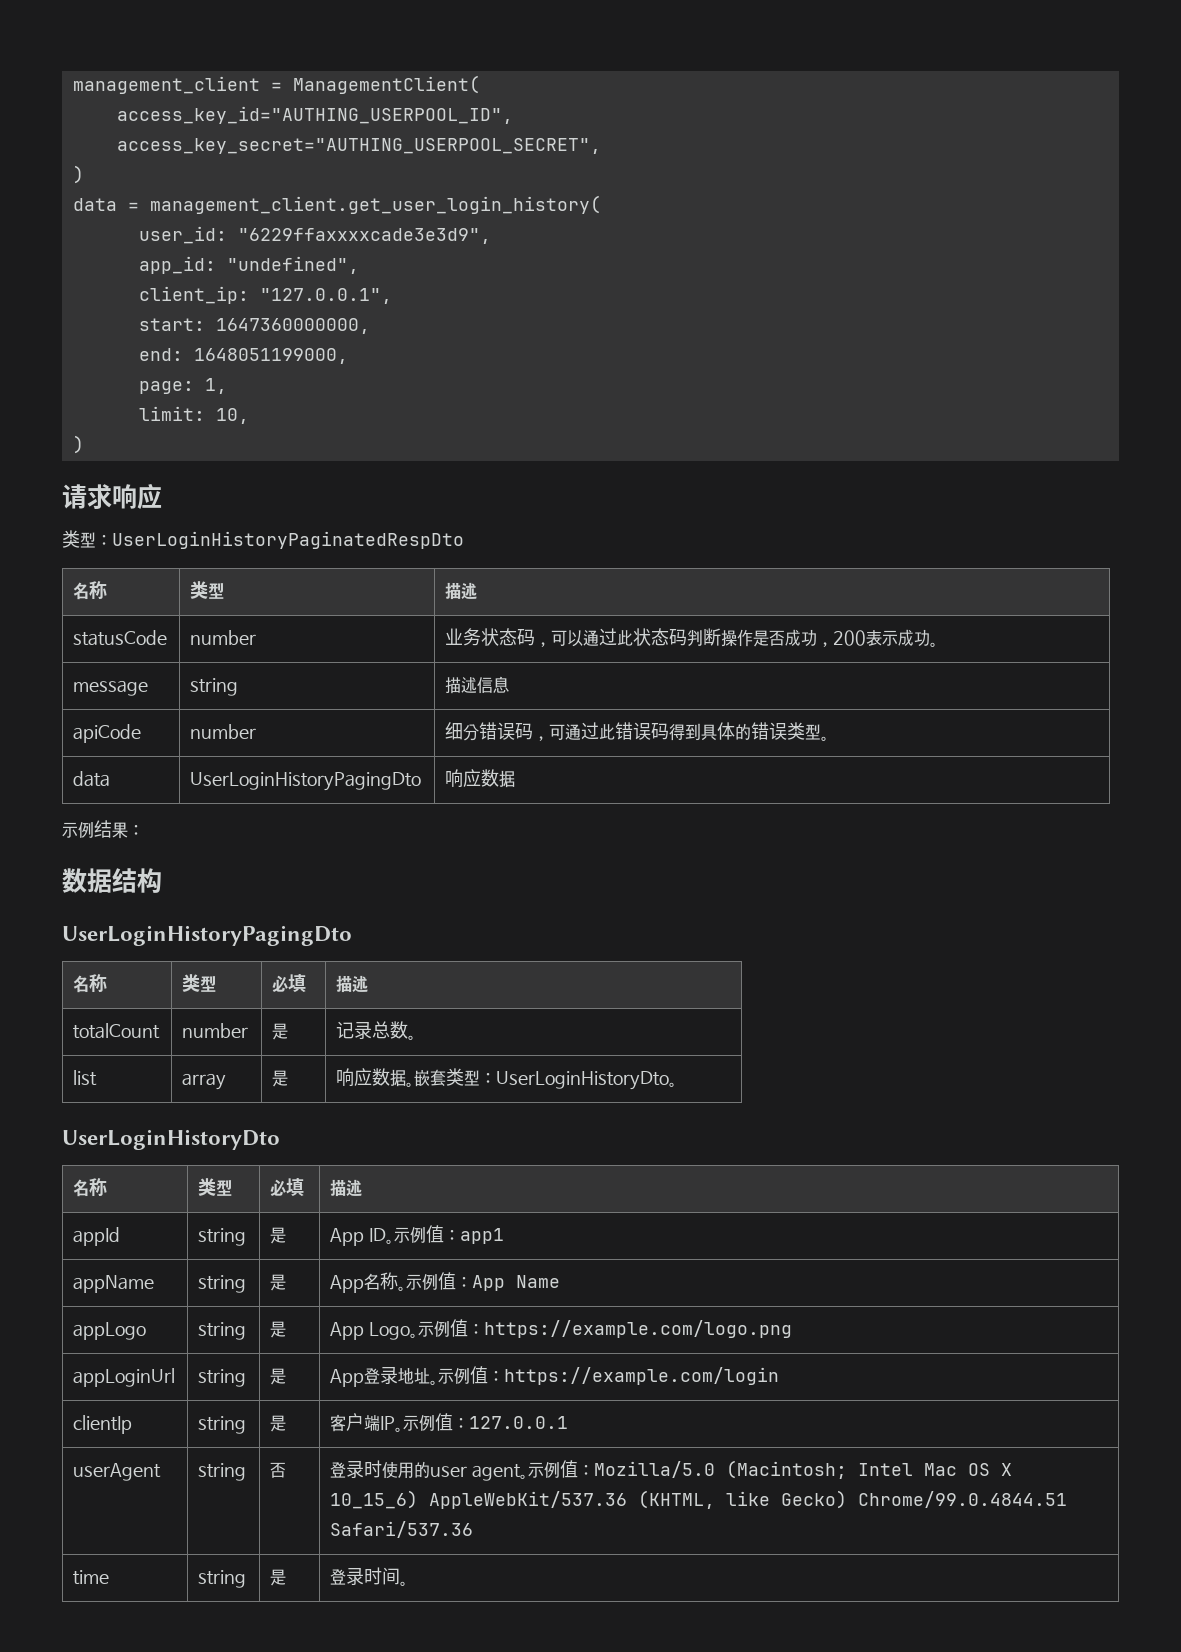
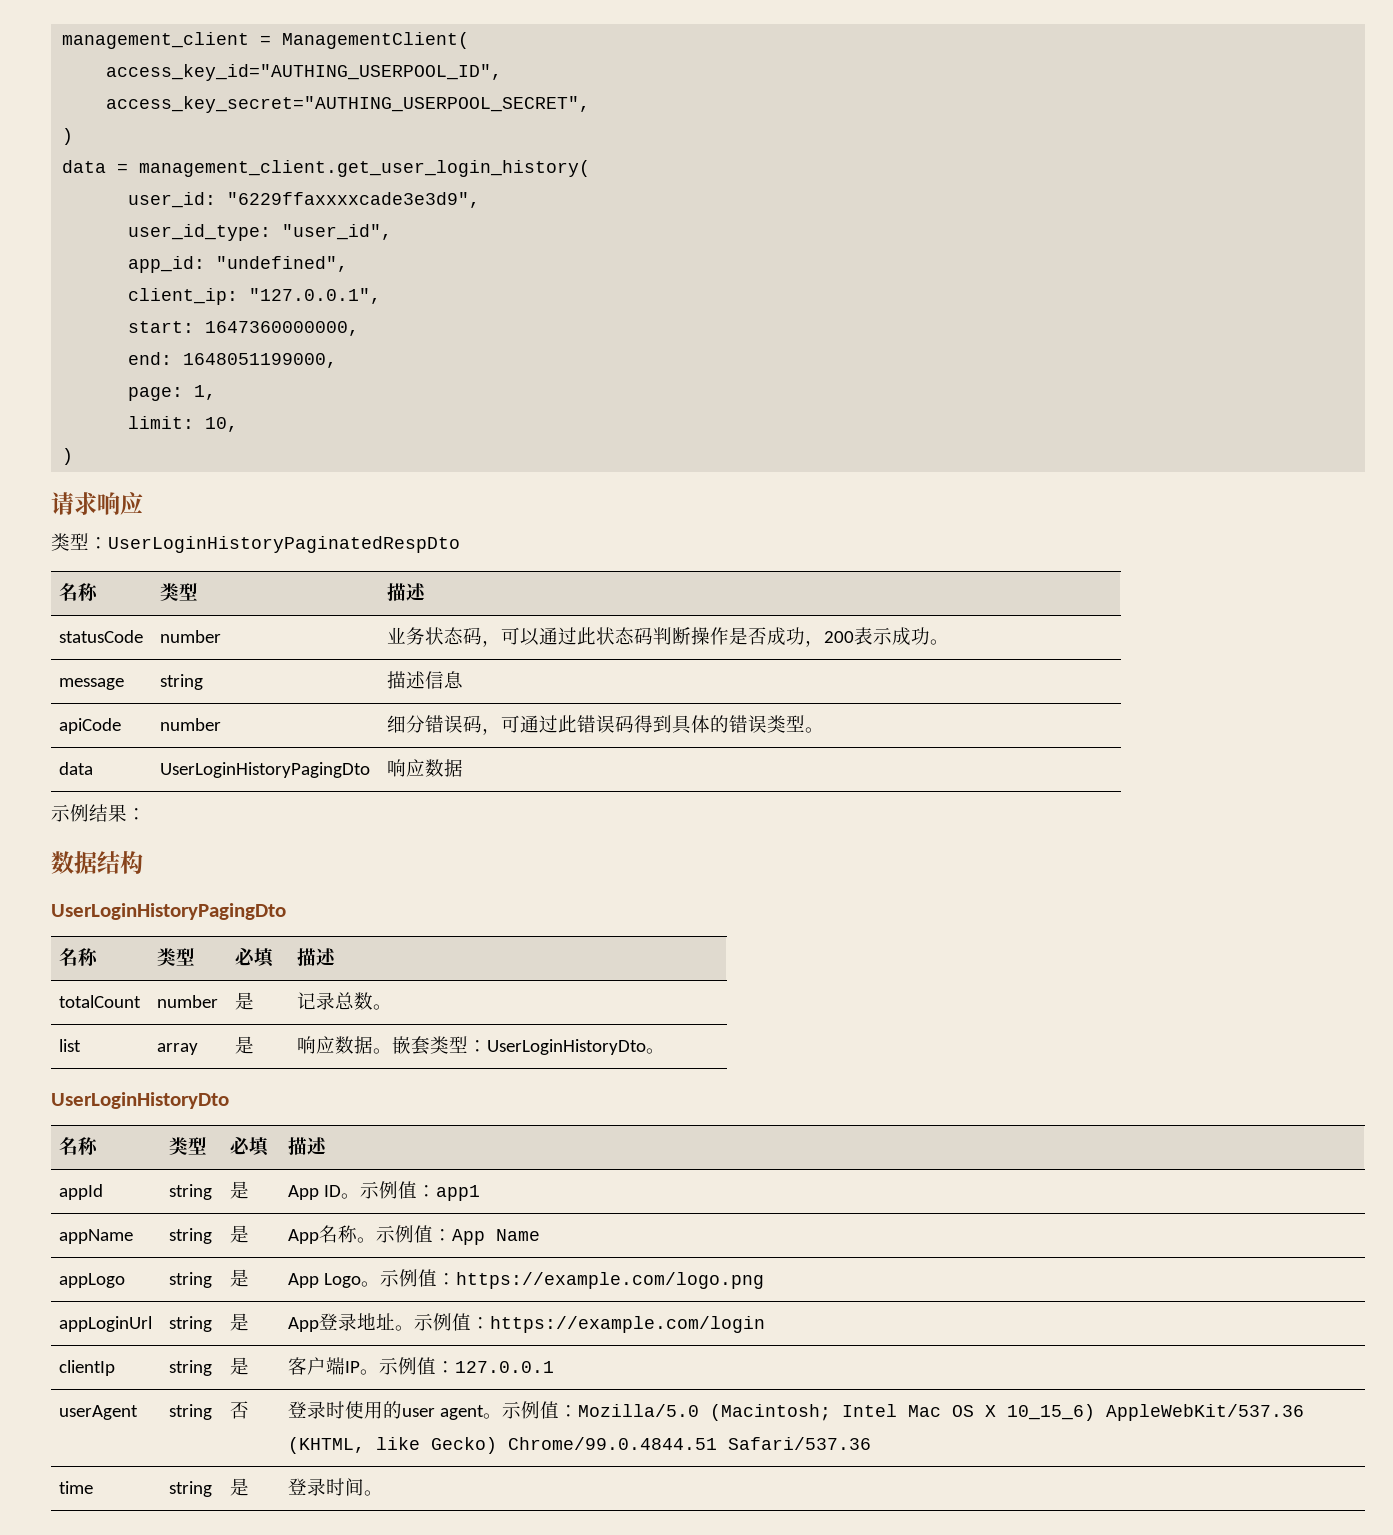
(491, 236) none -> [128,224,393,241] // user_id_type: "user_id",

